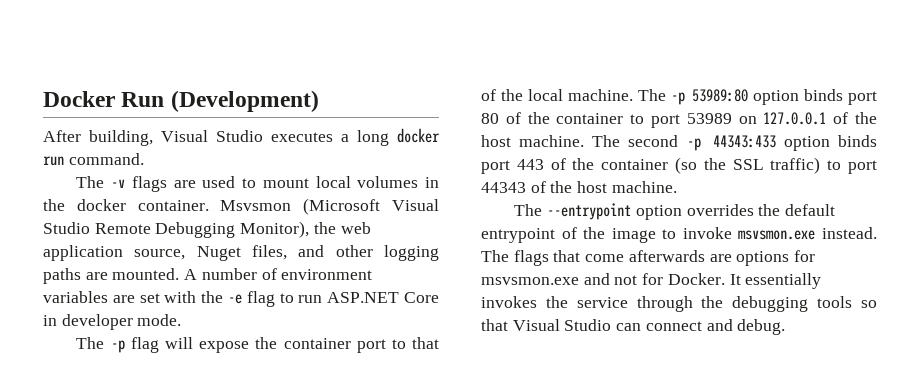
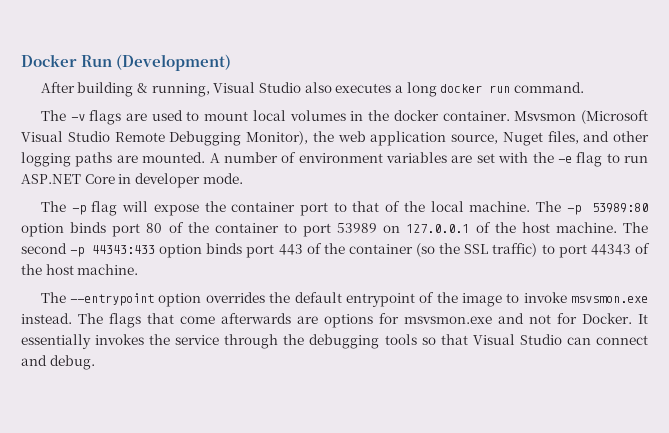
[89,130,263,146] building, Visual Studio -> [77,82,332,97] building & running, Visual Studio also

